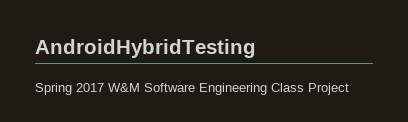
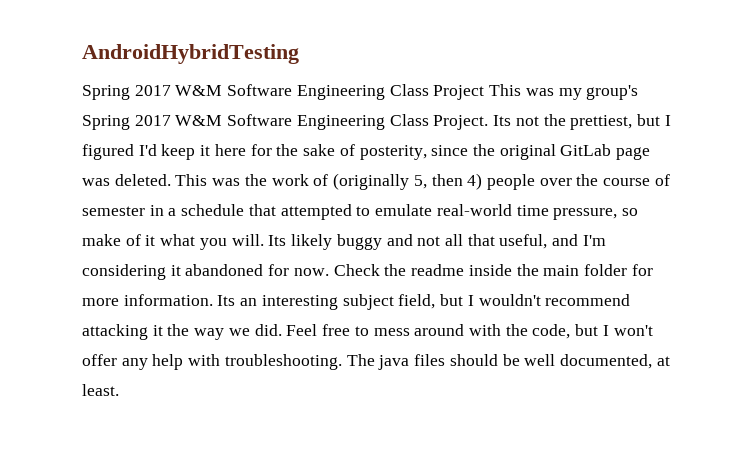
(349, 89) none -> [489,84,639,100] [82,114,671,130] [82,144,651,160] [82,173,670,190] [82,204,638,220] [82,234,606,250] [82,264,653,280] [82,294,631,310] [82,324,653,340] [82,354,670,370] [82,384,119,396] This was my group's Spring 2017 W&M Software Engineering Class Project. Its not the prettiest, but I figured I'd keep it here for the sake of posterity, since the original GitLab page was deleted. This was the work of (originally 5, then 4) people over the course of semester in a schedule that attempted to emulate real-world time pressure, so make of it what you will. Its likely buggy and not all that useful, and I'm considering it abandoned for now. Check the readme inside the main folder for more information. Its an interesting subject field, but I wouldn't recommend attacking it the way we did. Feel free to mess around with the code, but I won't offer any help with troubleshooting. The java files should be well documented, at least.

